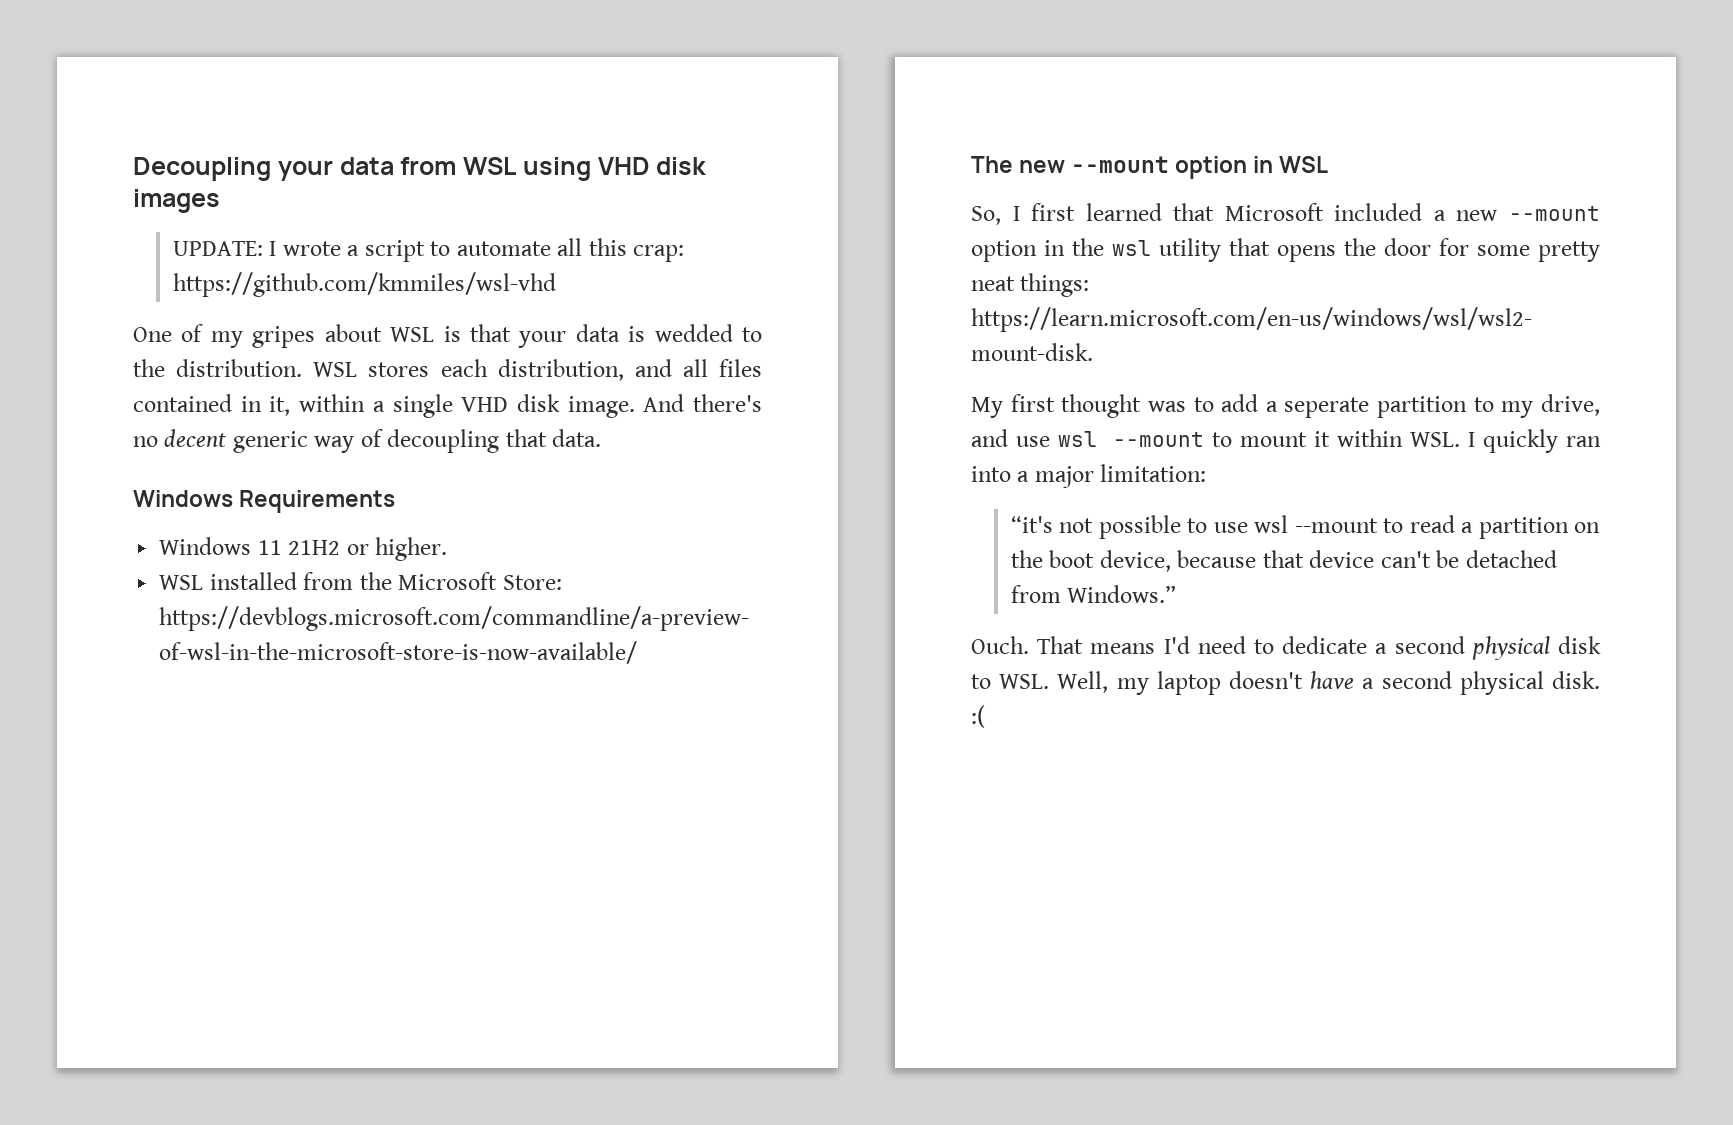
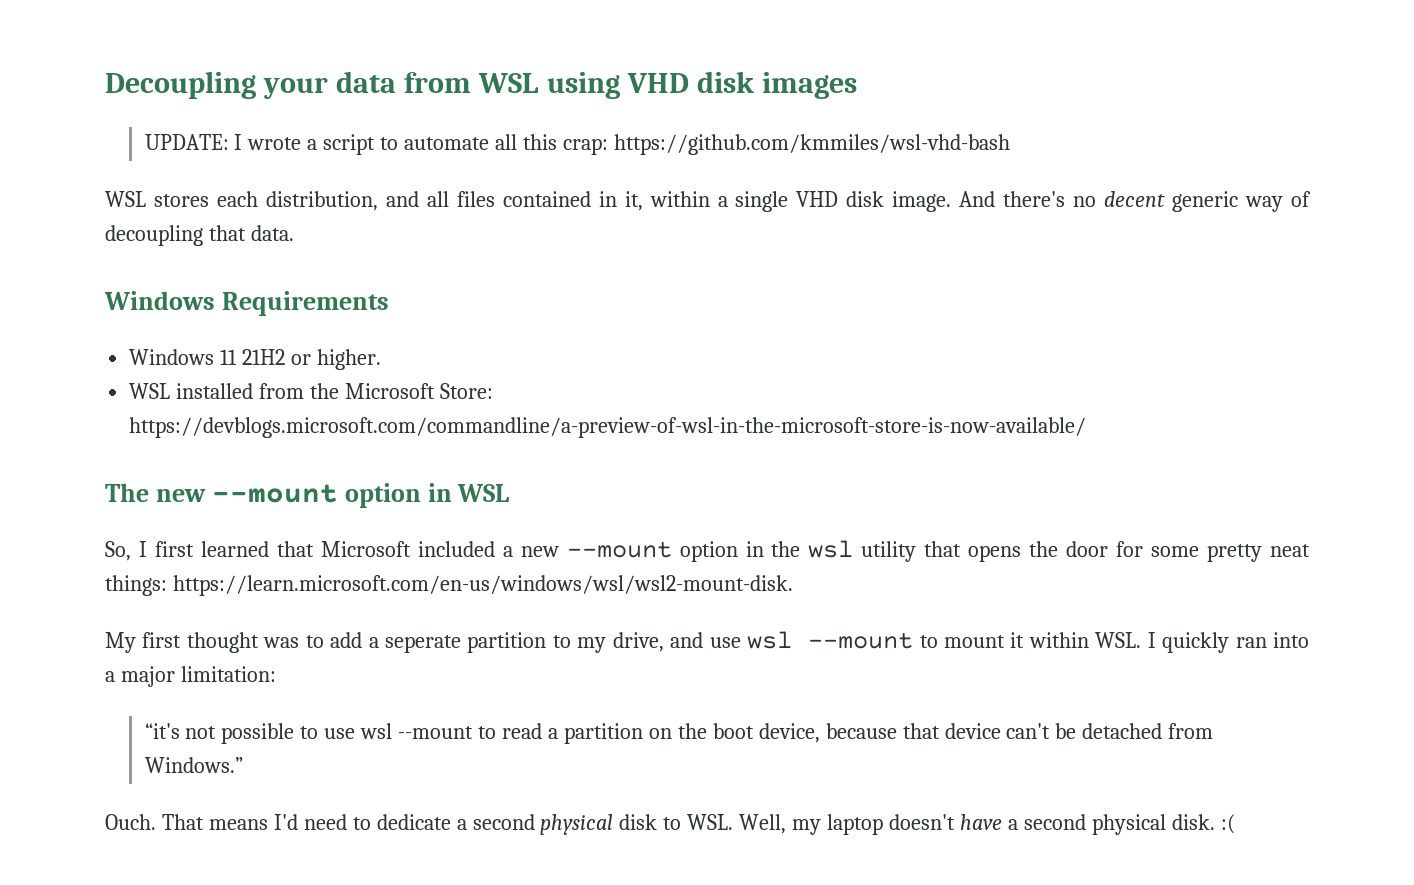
[172,272,556,297] [133,324,762,348] [133,359,303,377] https://github.com/kmmiles/wsl-vhd // One of my gripes about WSL is that your data is wedded to the distribution. -> [613,134,1010,155] https://github.com/kmmiles/wsl-vhd-bash //

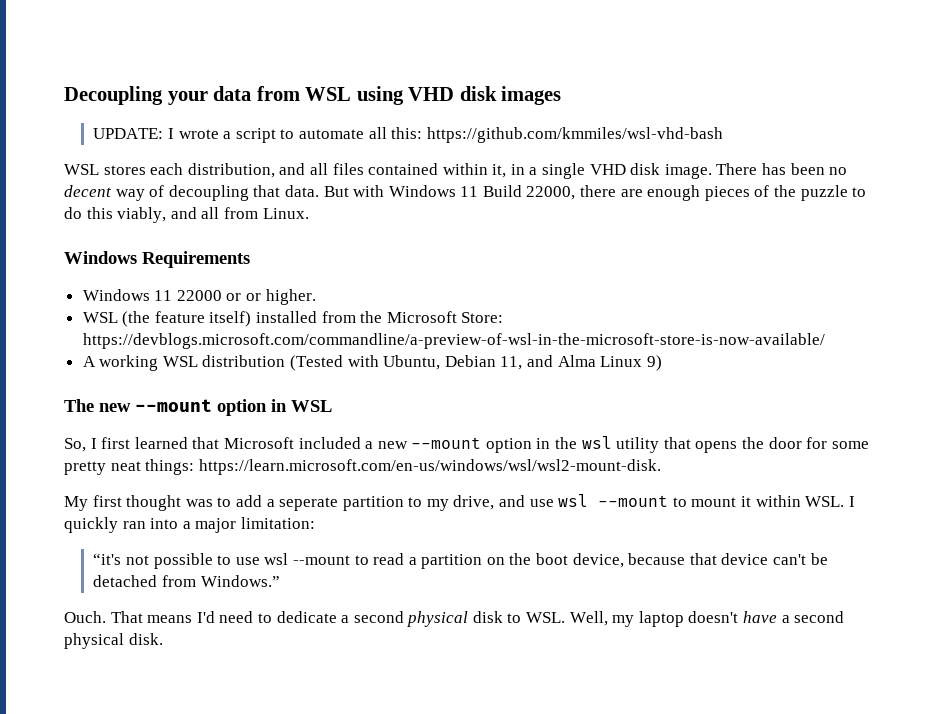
[523,134,609,155] this crap: -> [391,127,423,139] this:
[598,191,710,211] in it, within -> [442,163,525,178] within it, in
[959,191,1066,207] And there's -> [716,163,825,175] There has been
[1172,191,1239,212] generic -> (112, 191) none
(294, 233) none -> [323,185,867,201] [64,207,309,223] But with Windows 11 Build 22000, there are enough pieces of the puzzle to do this viably, and all from Linux.
[242,349,286,365] 21H2 -> [176,290,242,301] 22000 or
(171, 391) none -> [122,311,252,327] (the feature itself)
(1087, 427) none -> [82,355,662,371] // A working WSL distribution (Tested with Ubuntu, Debian 11, and Alma Linux 9)
[1220,814,1235,834] :( -> (163, 639) none

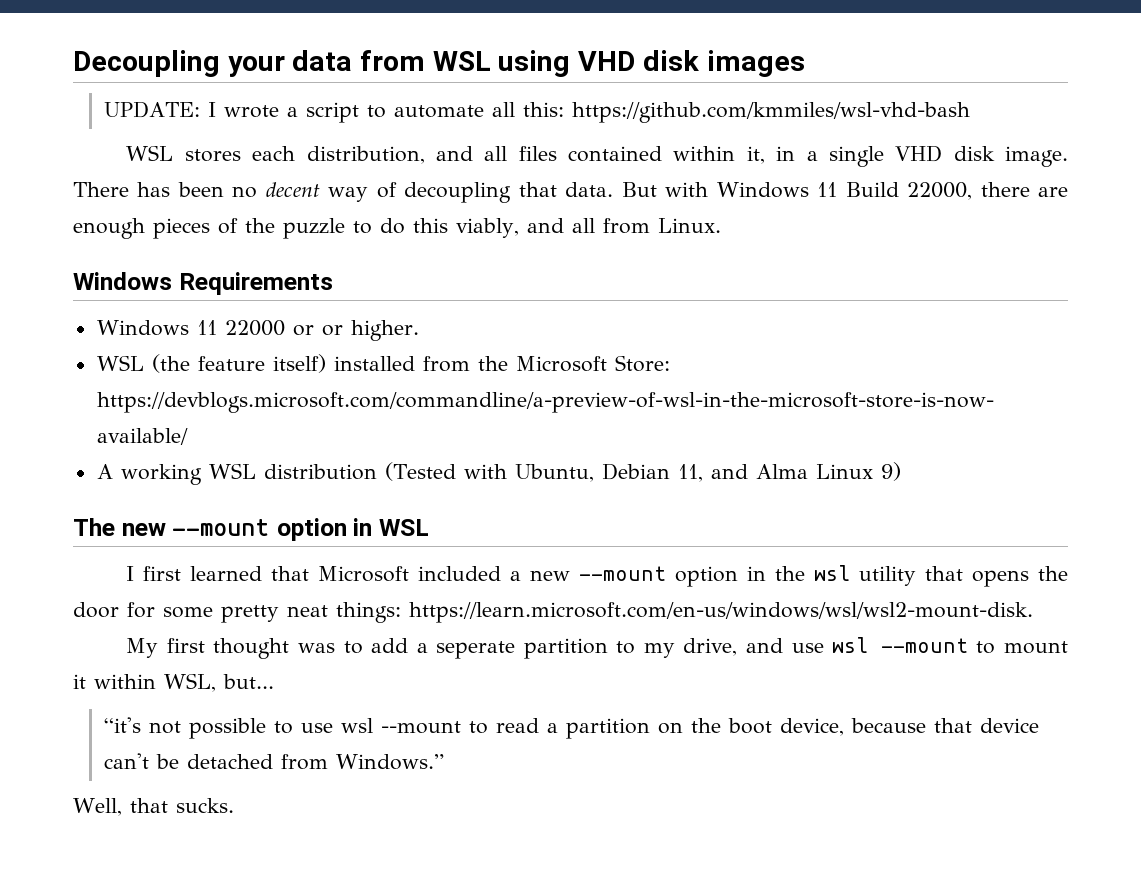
[64,438,86,452] So, -> (430, 527) none
[805,496,855,507] [64,517,315,533] WSL. I quickly ran into a major limitation: -> [164,673,274,692] WSL, but...
[64,611,845,627] [64,633,163,649] Ouch. That means I'd need to dedicate a second physical disk to WSL. Well, my laptop doesn't have a second physical disk. -> [73,798,234,816] Well, that sucks.

